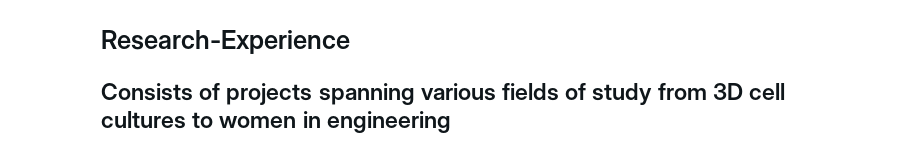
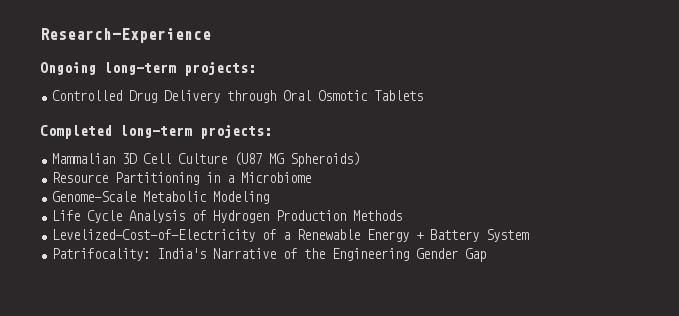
[101,83,786,105] [101,111,451,133] Consists of projects spanning various fields of study from 3D cell cultures to women in engineering -> [40,62,256,76] [52,90,424,103] [40,125,272,139] [52,152,361,167] [52,172,312,185] [52,191,270,204] [52,210,403,223] [52,229,530,242] [52,248,487,262] Ongoing long-term projects: // Controlled Drug Delivery through Oral Osmotic Tablets // Completed long-term projects: // Mammalian 3D Cell Culture (U87 MG Spheroids) // Resource Partitioning in a Microbiome // Genome-Scale Metabolic Modeling // Life Cycle Analysis of Hydrogen Production Methods // Levelized-Cost-of-Electricity of a Renewable Energy + Battery System // Patrifocality: India's Narrative of the Engineering Gender Gap

